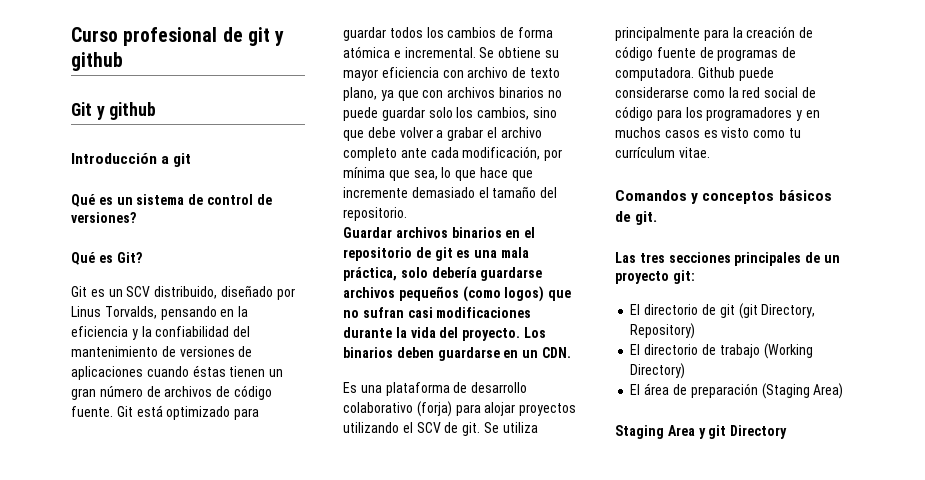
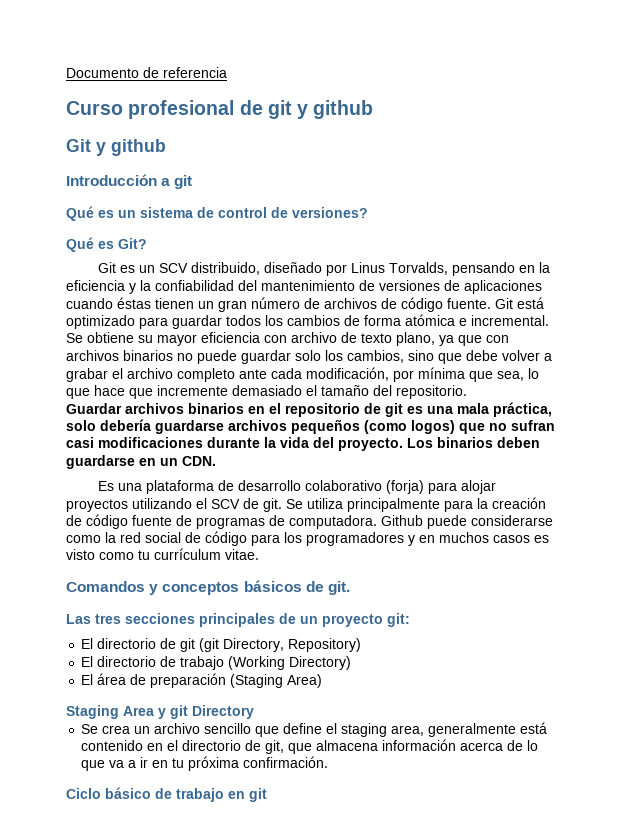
(71, 34) none -> [66,67,227,78] Documento de referencia //
(788, 432) none -> [81,722,548,737] [81,739,539,754] [81,756,329,771] [66,787,267,802] // Se crea un archivo sencillo que define el staging area, generalmente está contenido en el directorio de git, que almacena información acerca de lo que va a ir en tu próxima confirmación. // Ciclo básico de trabajo en git

